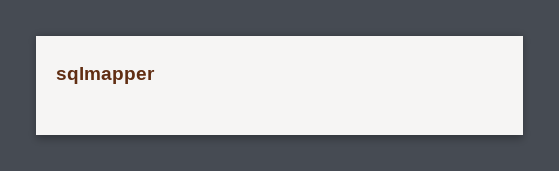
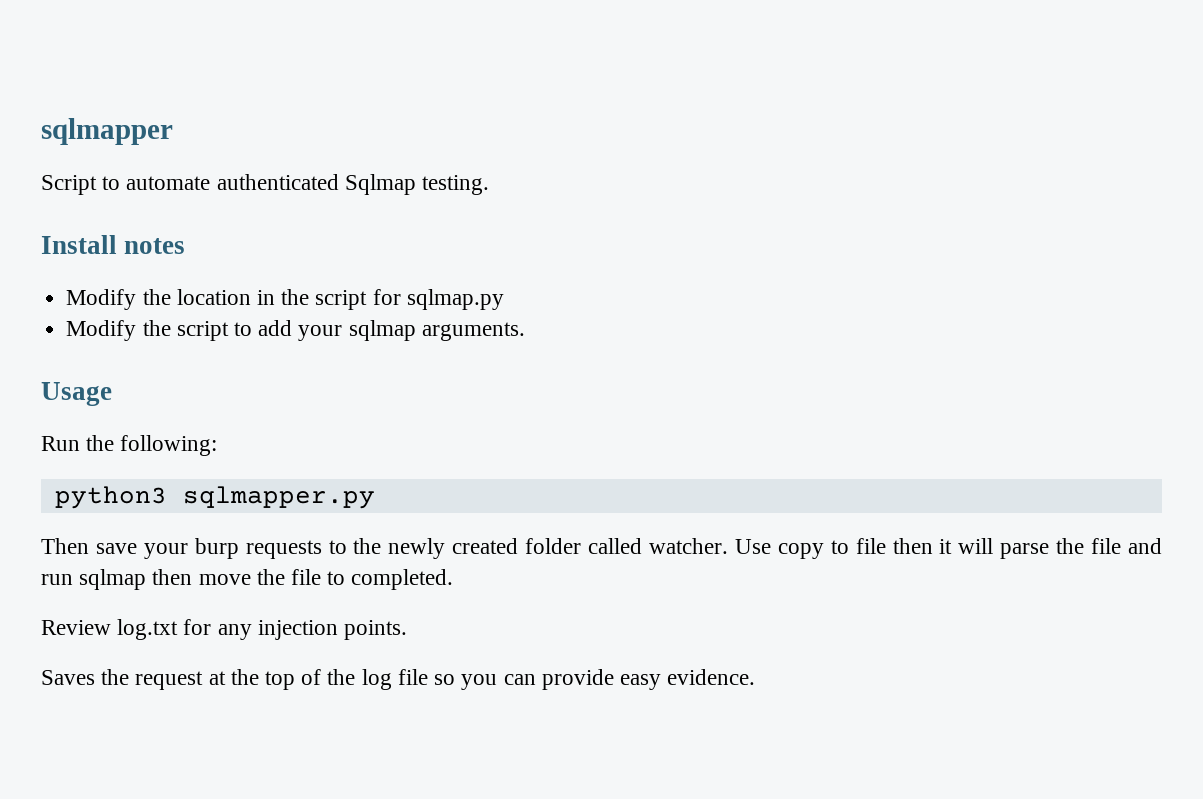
(155, 75) none -> [41,174,490,195] [41,235,186,254] [66,289,504,310] [66,320,525,341] [41,382,112,406] [41,435,218,456] [54,486,375,509] [41,538,1162,559] [41,569,454,590] [41,619,408,640] [41,669,756,690] // Script to automate authenticated Sqlmap testing. // Install notes // Modify the location in the script for sqlmap.py // Modify the script to add your sqlmap arguments. // Usage // Run the following: // python3 sqlmapper.py // Then save your burp requests to the newly created folder called watcher. Use copy to file then it will parse the file and run sqlmap then move the file to completed. // Review log.txt for any injection points. // Saves the request at the top of the log file so you can provide easy evidence.

